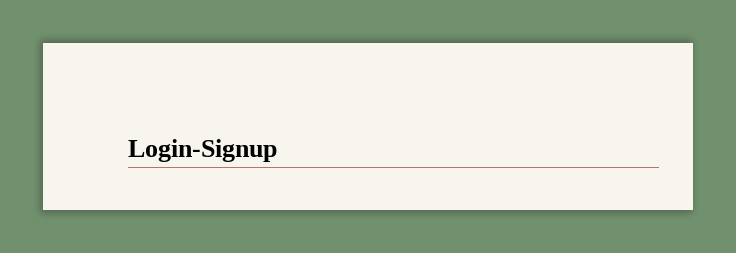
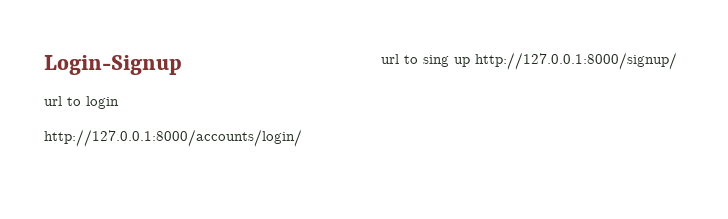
(277, 150) none -> [44,96,119,109] [44,129,302,147] [381,52,677,70] // url to login // http://127.0.0.1:8000/accounts/login/ // url to sing up http://127.0.0.1:8000/signup/

